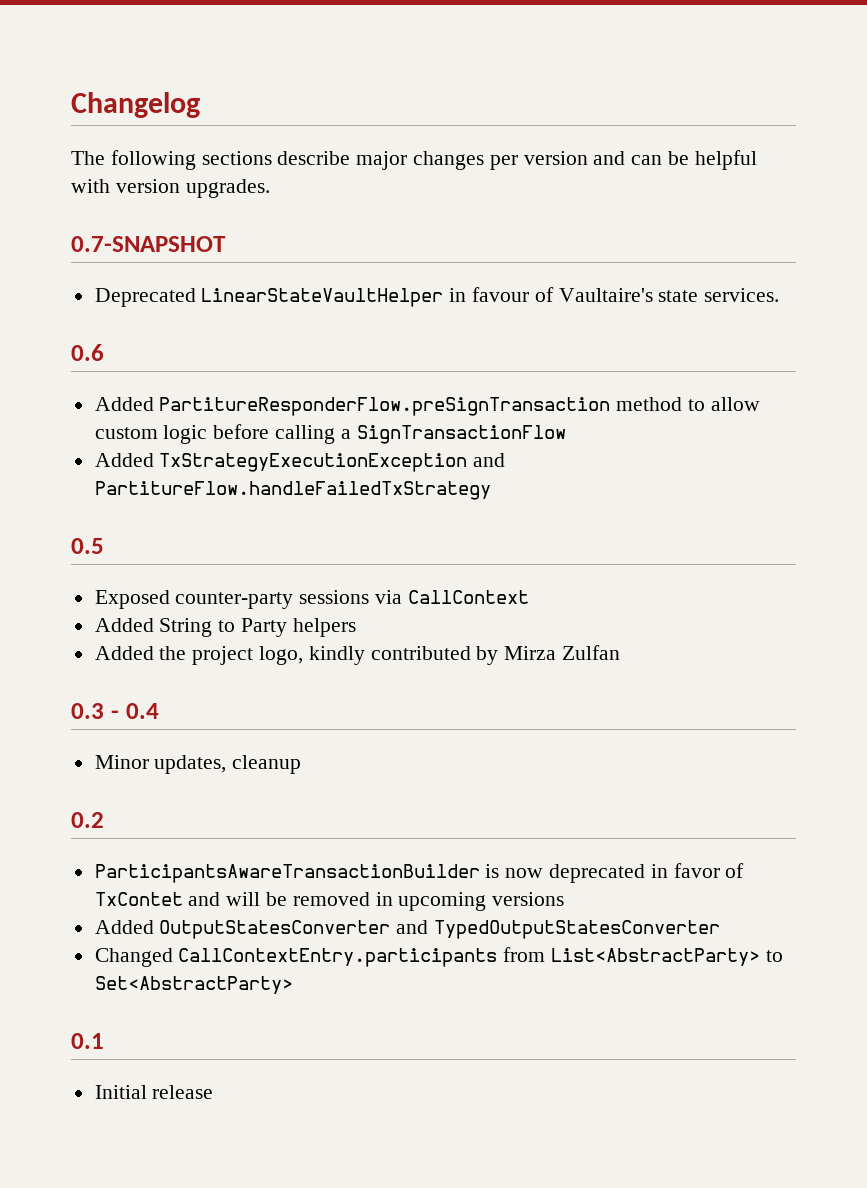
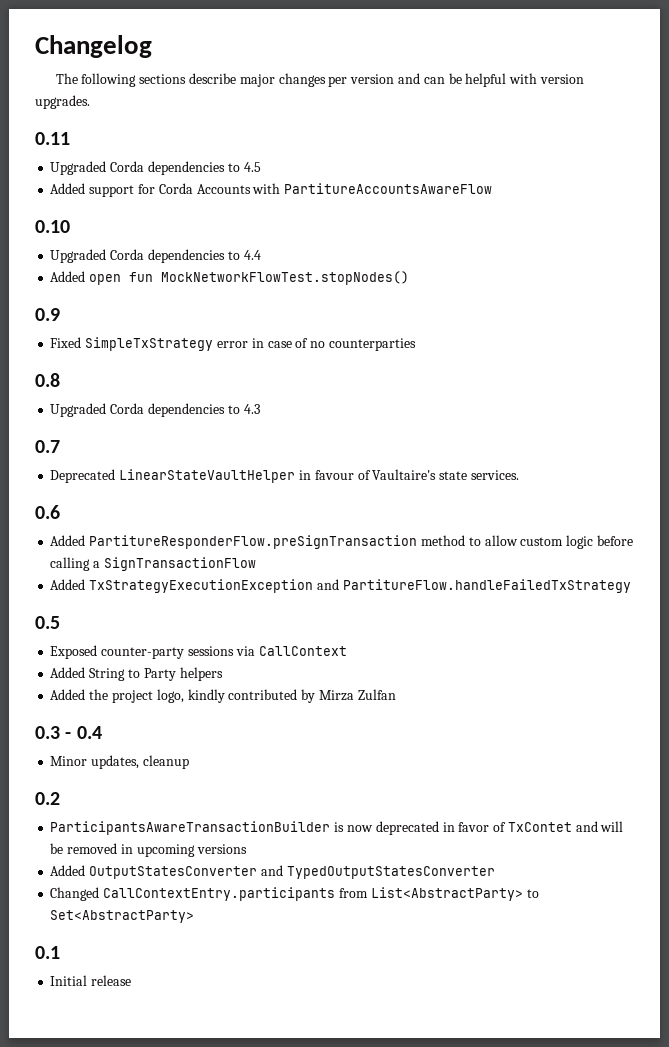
[71,236,226,252] 0.7-SNAPSHOT -> [35,132,70,145] [50,161,261,175] [50,183,493,197] [35,220,70,233] [50,249,261,263] [50,271,410,285] [35,308,60,321] [50,337,416,351] [35,373,60,387] [50,403,260,417] [35,440,60,453] 0.11 // Upgraded Corda dependencies to 4.5 // Added support for Corda Accounts with PartitureAccountsAwareFlow // 0.10 // Upgraded Corda dependencies to 4.4 // Added open fun MockNetworkFlowTest.stopNodes() // 0.9 // Fixed SimpleTxStrategy error in case of no counterparties // 0.8 // Upgraded Corda dependencies to 4.3 // 0.7

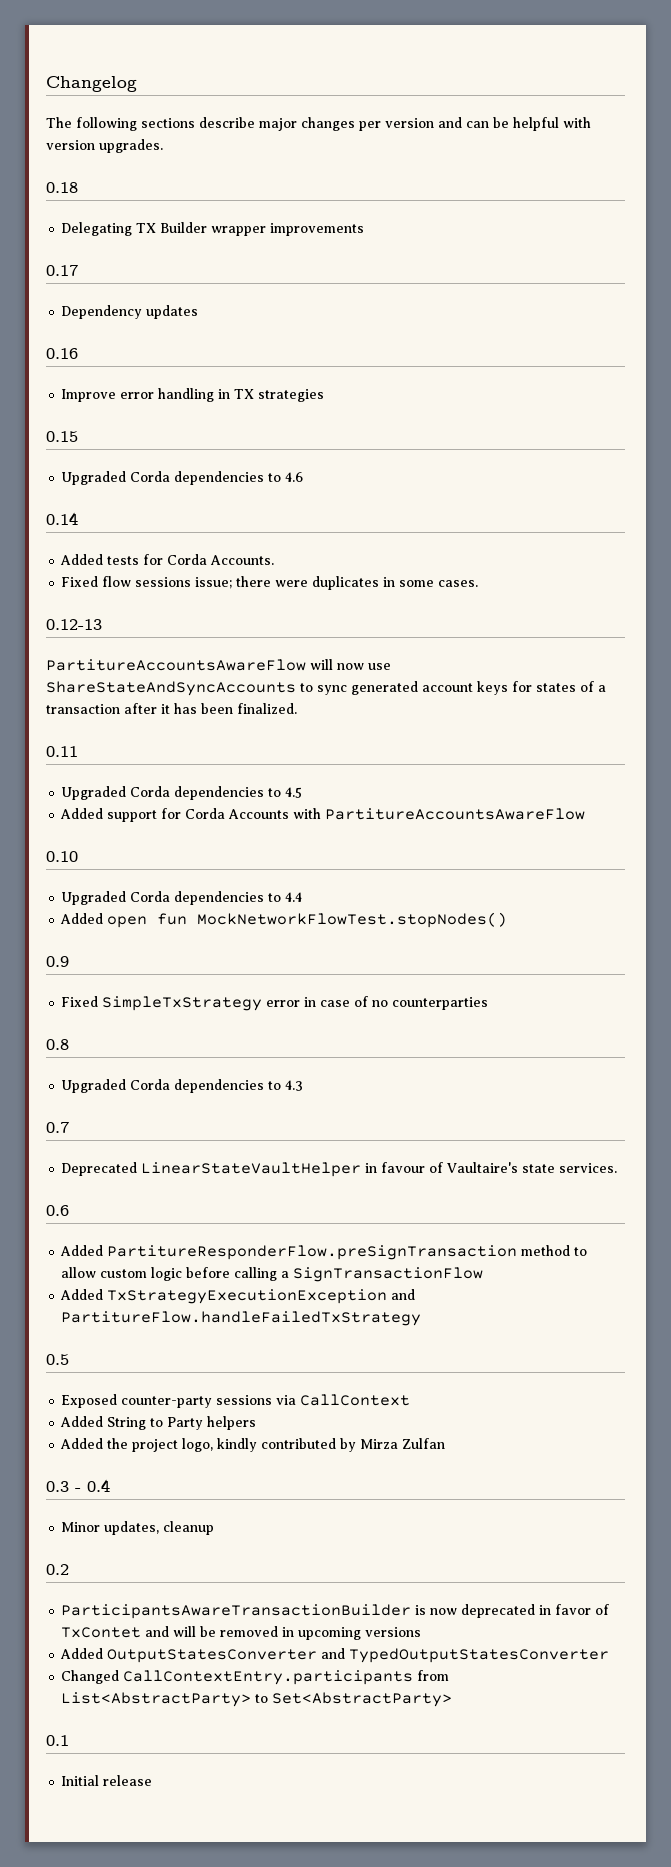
(90, 102) none -> [46,182,78,193] [61,222,365,236] [46,265,78,276] [61,305,199,319] [46,348,78,359] [61,388,325,402] [46,431,78,442] [61,471,304,485] [46,512,78,525] [60,554,275,565] [61,576,479,590] [46,619,102,630] [46,659,391,671] [46,681,606,696] [46,703,297,714] // 0.18 // Delegating TX Builder wrapper improvements // 0.17 // Dependency updates // 0.16 // Improve error handling in TX strategies // 0.15 // Upgraded Corda dependencies to 4.6 // 0.14 // Added tests for Corda Accounts. // Fixed flow sessions issue; there were duplicates in some cases. // 0.12-13 // PartitureAccountsAwareFlow will now use ShareStateAndSyncAccounts to sync generated account keys for states of a transaction after it has been finalized.

